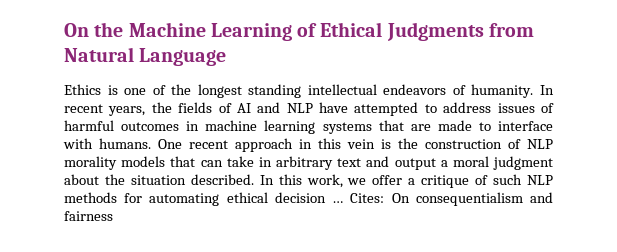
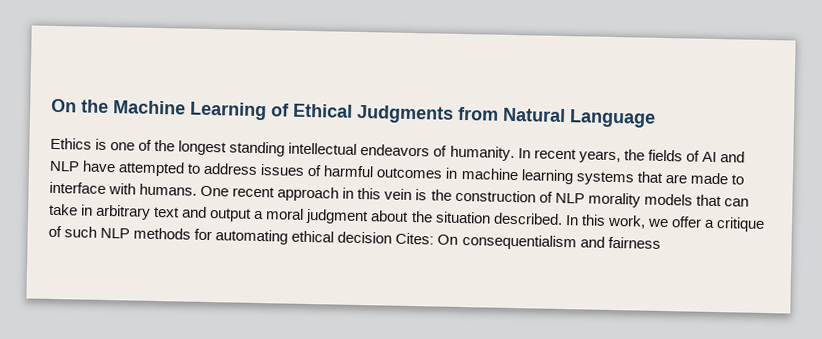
[332,201,344,203] … -> (393, 237) none

